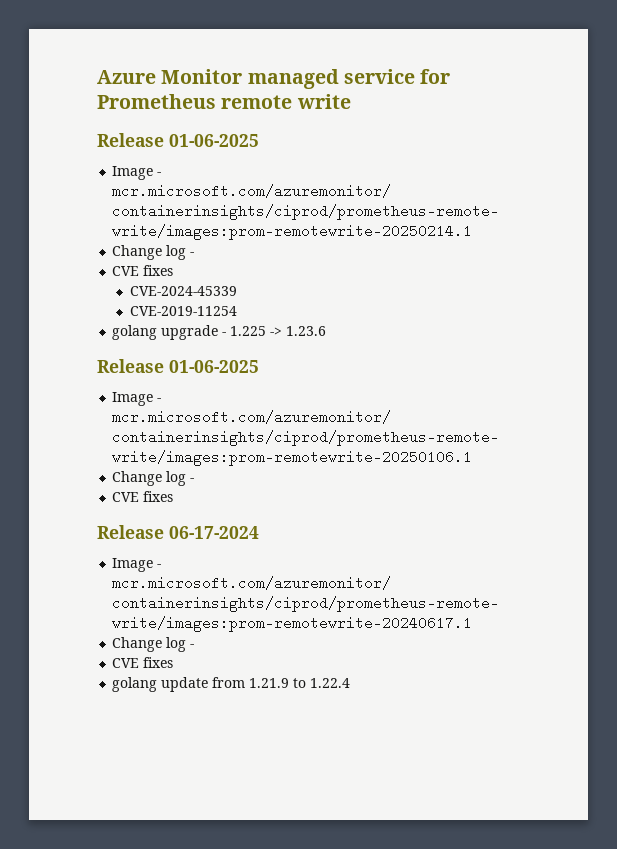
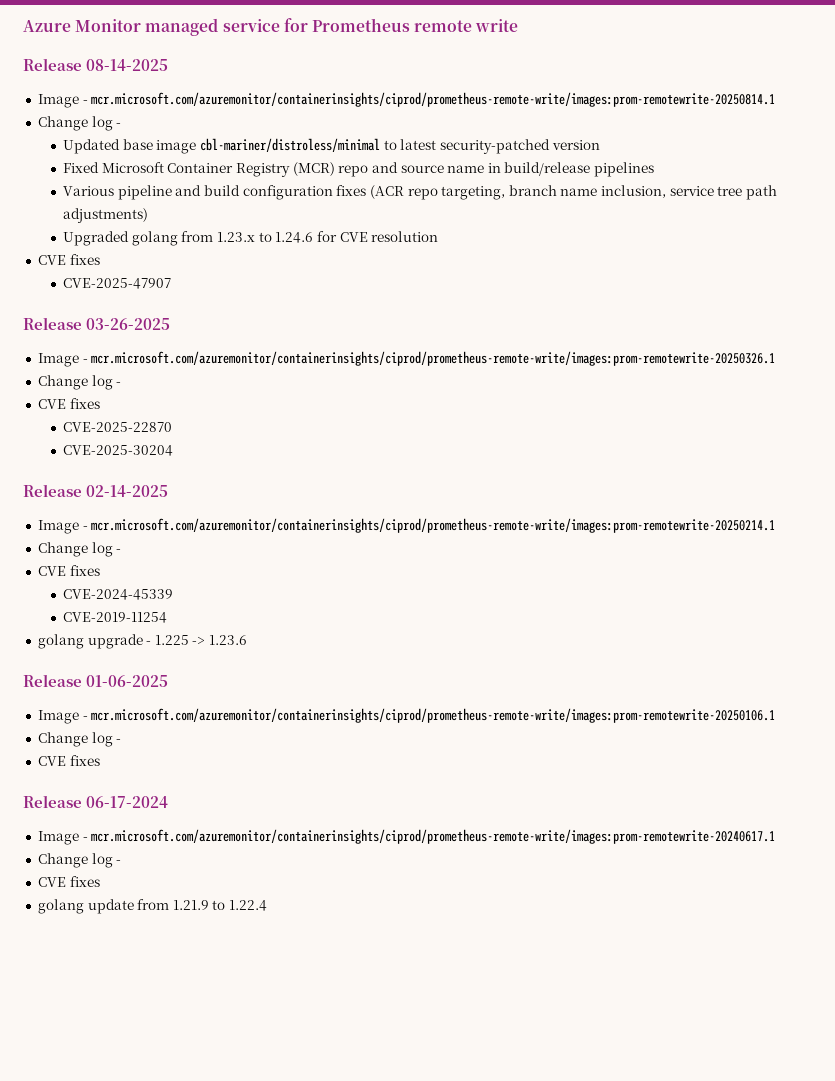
[169,134,259,147] 01-06-2025 -> [86,59,169,71] [37,92,776,108] [37,116,122,131] [62,138,600,154] [62,162,655,177] [62,185,778,200] [62,208,148,223] [62,231,439,246] [37,254,100,265] [62,278,171,289] [23,317,171,330] [37,351,776,367] [37,375,122,390] [37,398,100,409] [62,422,172,432] [62,445,173,456] [23,484,169,497] 08-14-2025 // Image - mcr.microsoft.com/azuremonitor/containerinsights/ciprod/prometheus-remote-write/images:prom-remotewrite-20250814.1 // Change log - // Updated base image cbl-mariner/distroless/minimal to latest security-patched version // Fixed Microsoft Container Registry (MCR) repo and source name in build/release pipelines // Various pipeline and build configuration fixes (ACR repo targeting, branch name inclusion, service tree path adjustments) // Upgraded golang from 1.23.x to 1.24.6 for CVE resolution // CVE fixes // CVE-2025-47907 // Release 03-26-2025 // Image - mcr.microsoft.com/azuremonitor/containerinsights/ciprod/prometheus-remote-write/images:prom-remotewrite-20250326.1 // Change log - // CVE fixes // CVE-2025-22870 // CVE-2025-30204 // Release 02-14-2025

